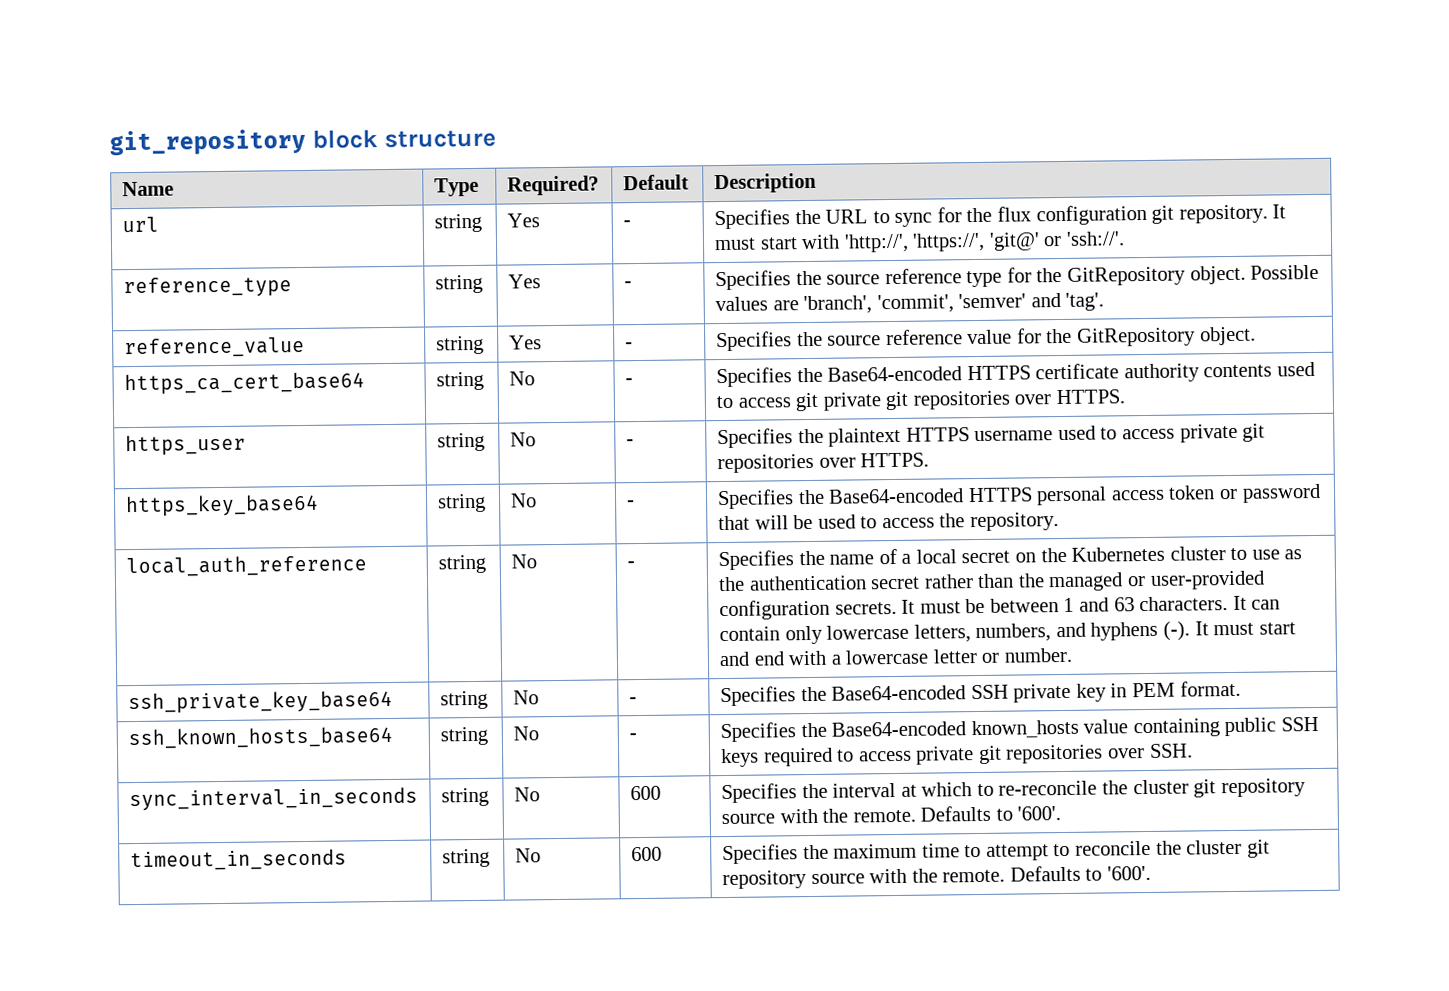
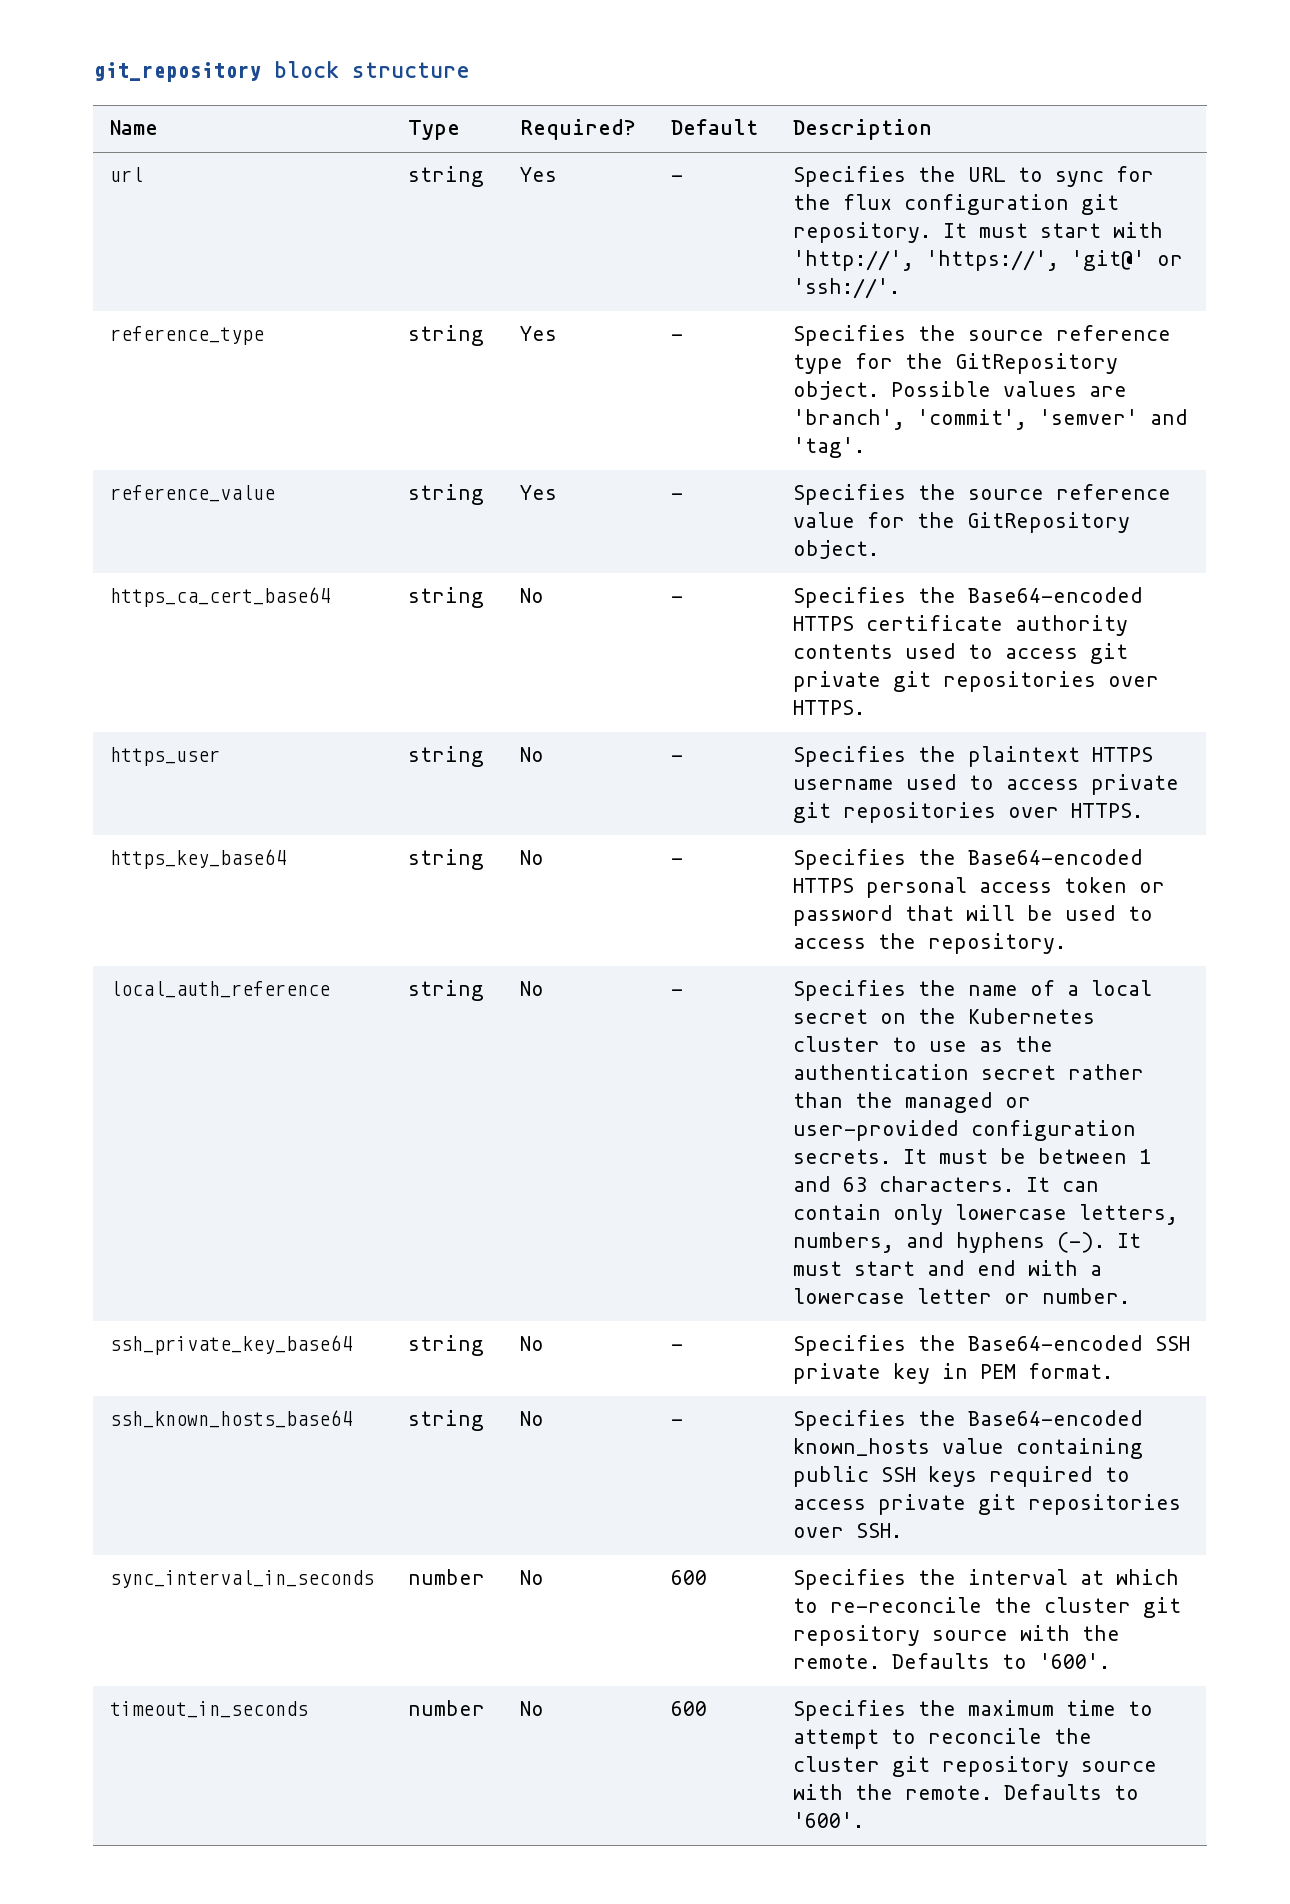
[441,787,490,807] string -> [407,1569,485,1585] number
[442,848,491,868] string -> [407,1700,485,1716] number

